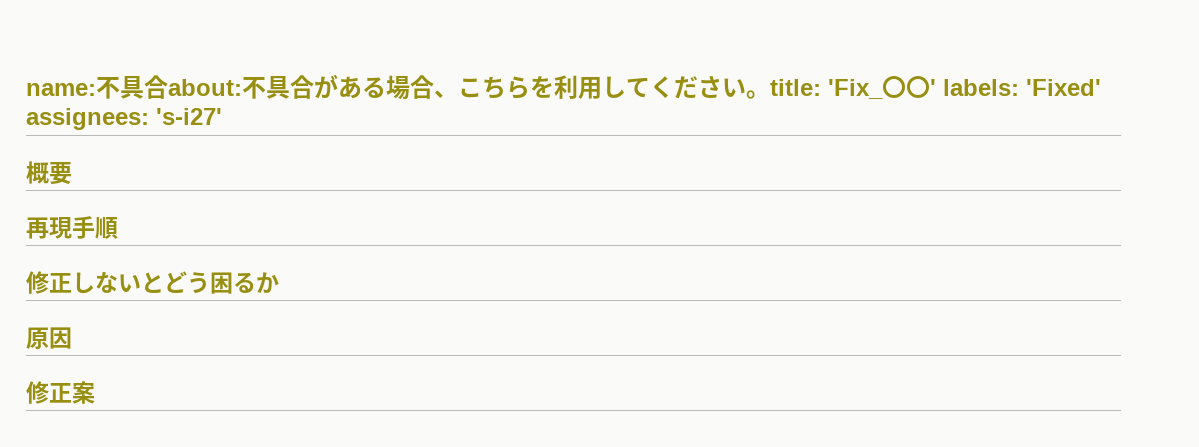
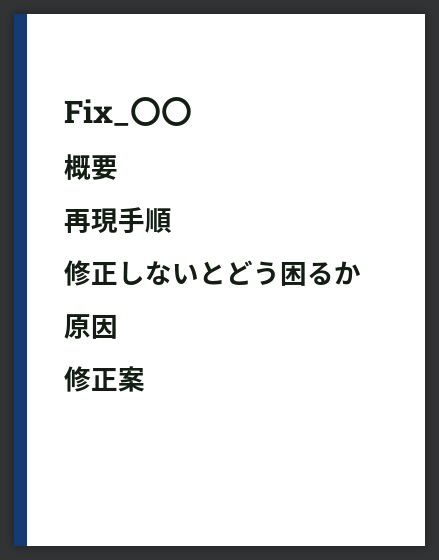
[26,74,1101,100] [26,108,222,130] name:不具合about:不具合がある場合、こちらを利用してください。title: 'Fix_〇〇' labels: 'Fixed' assignees: 's-i27' -> [64,97,192,126] Fix_〇〇

